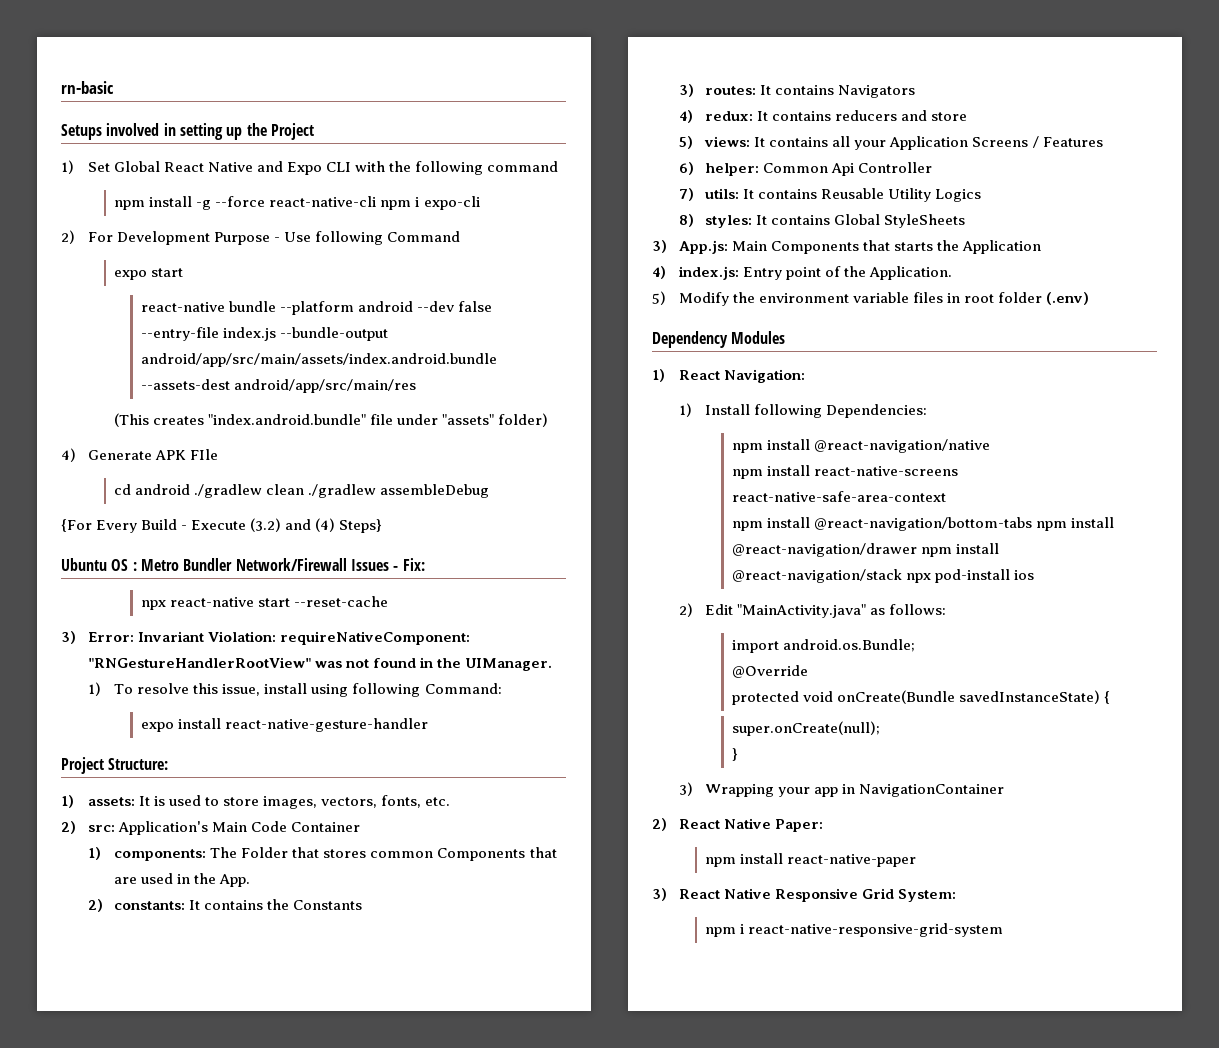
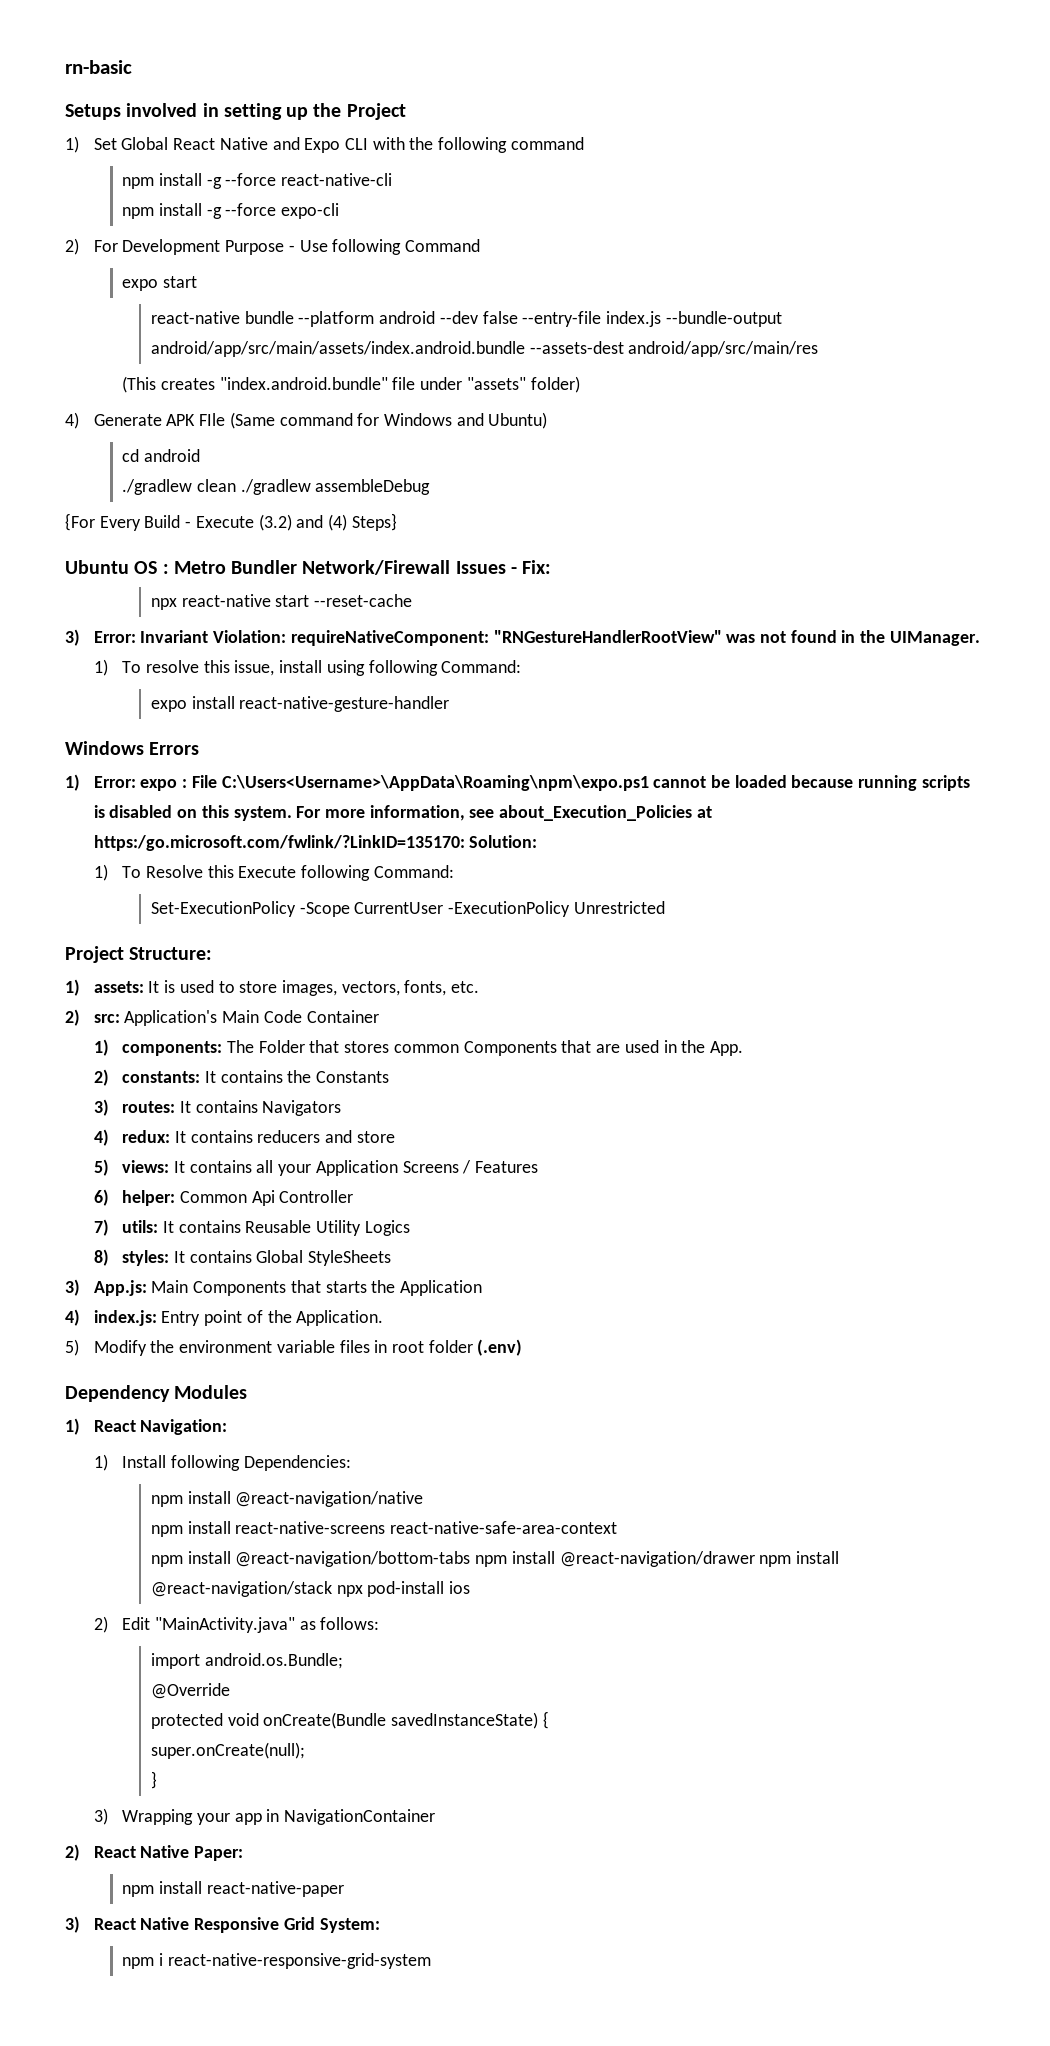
[380,197,420,210] npm i -> [122,203,277,219] // npm install -g --force
(218, 454) none -> [229,412,548,429] (Same command for Windows and Ubuntu)
(191, 489) none -> (200, 455) //
(428, 725) none -> [65,741,200,755] [65,774,970,791] [93,805,712,821] [93,835,538,851] [93,864,454,881] [150,901,665,917] // Windows Errors // 1) Error: expo : File C:\Users<Username>\AppData\Roaming\npm\expo.ps1 cannot be loaded because running scripts is disabled on this system. For more information, see about_Execution_Policies at https:/go.microsoft.com/fwlink/?LinkID=135170: Solution: // 1) To Resolve this Execute following Command: // Set-ExecutionPolicy -Scope CurrentUser -ExecutionPolicy Unrestricted

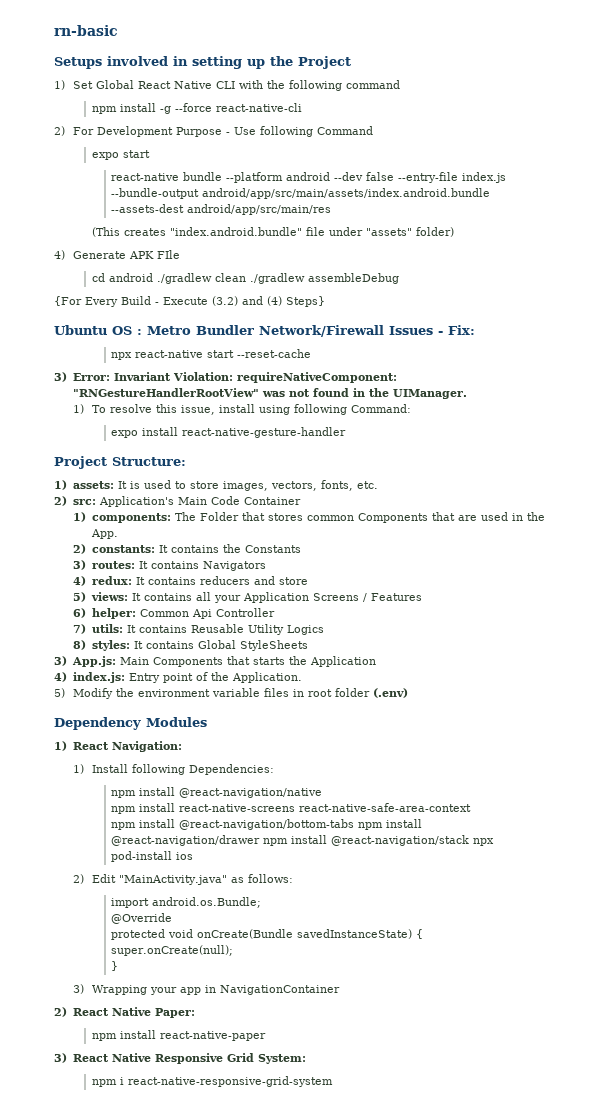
[272,137,341,153] and Expo -> (213, 85) none
[122,203,340,219] // npm install -g --force expo-cli -> (303, 107) none
[229,412,548,429] (Same command for Windows and Ubuntu) -> (181, 254) none
(200, 455) // -> (154, 277) none
[65,741,200,755] [65,774,970,791] [93,805,712,821] [93,835,538,851] [93,864,454,881] [150,901,665,917] // Windows Errors // 1) Error: expo : File C:\Users<Username>\AppData\Roaming\npm\expo.ps1 cannot be loaded because running scripts is disabled on this system. For more information, see about_Execution_Policies at https:/go.microsoft.com/fwlink/?LinkID=135170: Solution: // 1) To Resolve this Execute following Command: // Set-ExecutionPolicy -Scope CurrentUser -ExecutionPolicy Unrestricted -> (347, 432) none

